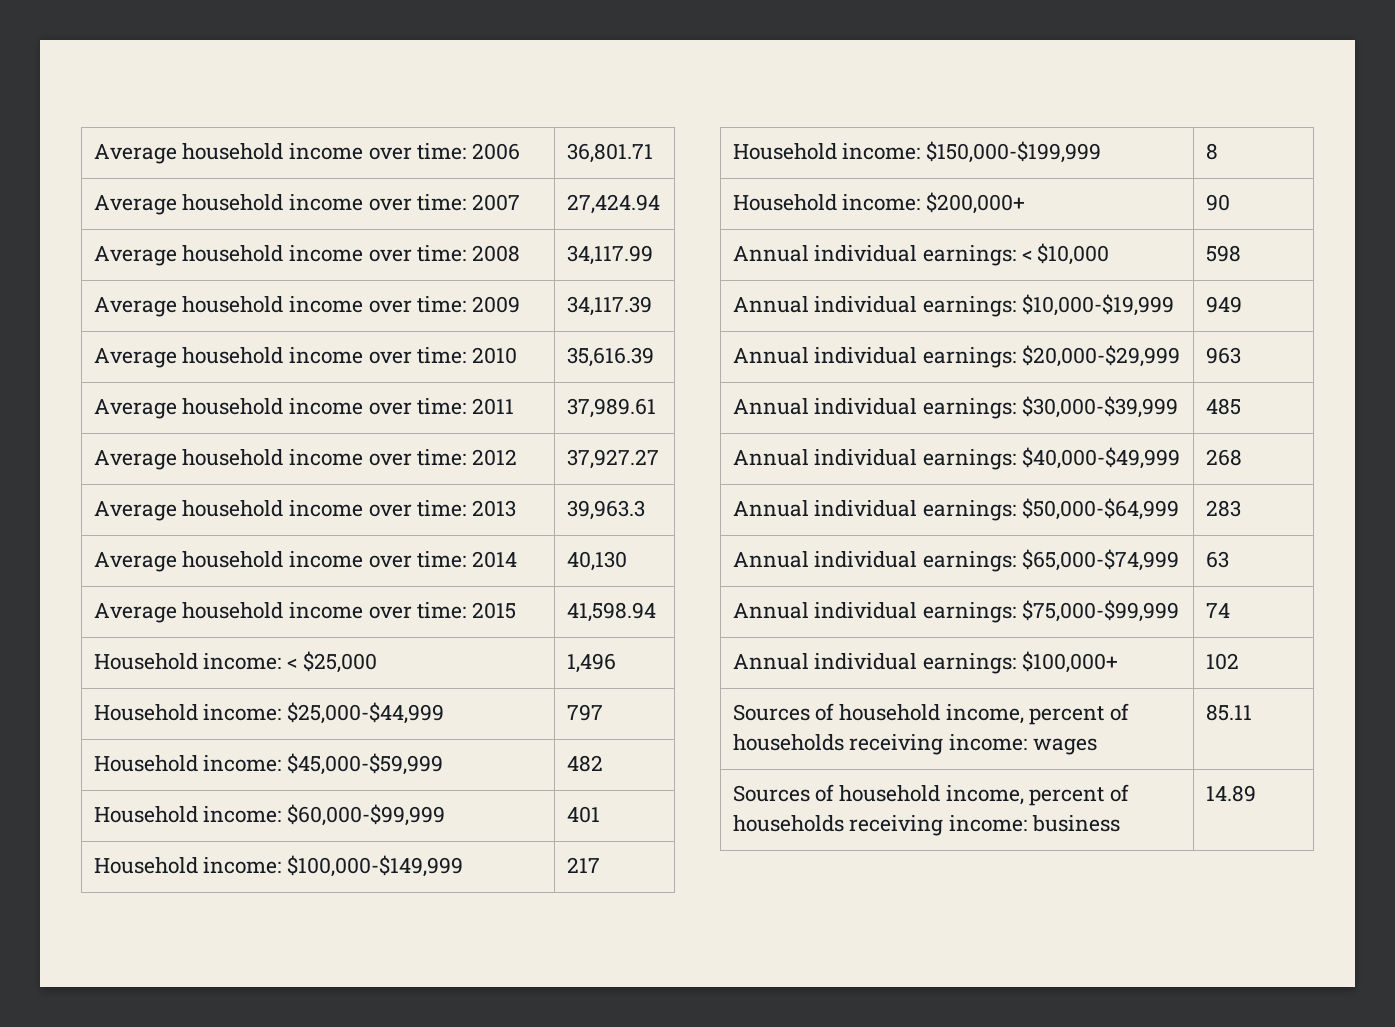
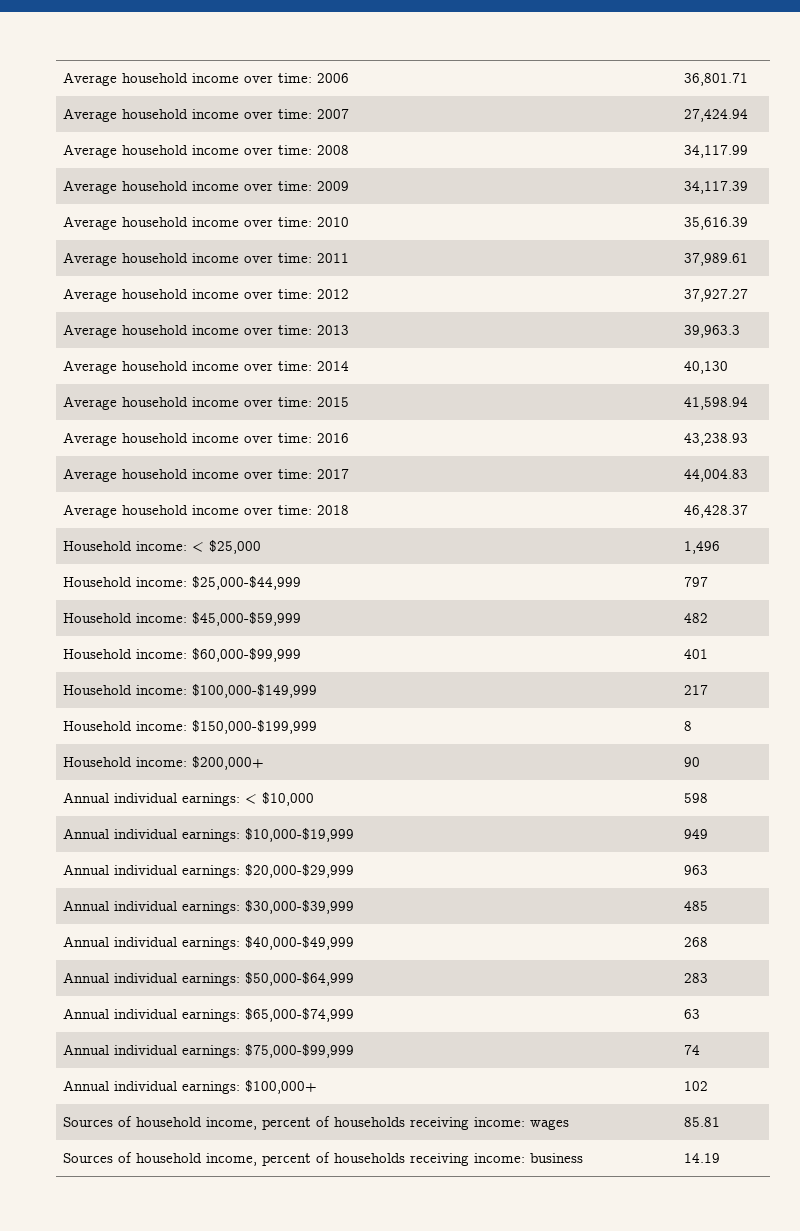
(656, 612) none -> [63,432,350,446] [684,433,749,446] [63,468,350,482] [684,469,749,482] [63,504,350,518] [684,505,749,518] // Average household income over time: 2016 | 43,238.93 // Average household income over time: 2017 | 44,004.83 // Average household income over time: 2018 | 46,428.37
[1205,704,1252,721] 85.11 -> [684,1117,721,1127] 85.81
[1205,785,1256,802] 14.89 -> [684,1153,721,1163] 14.19

